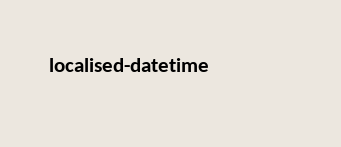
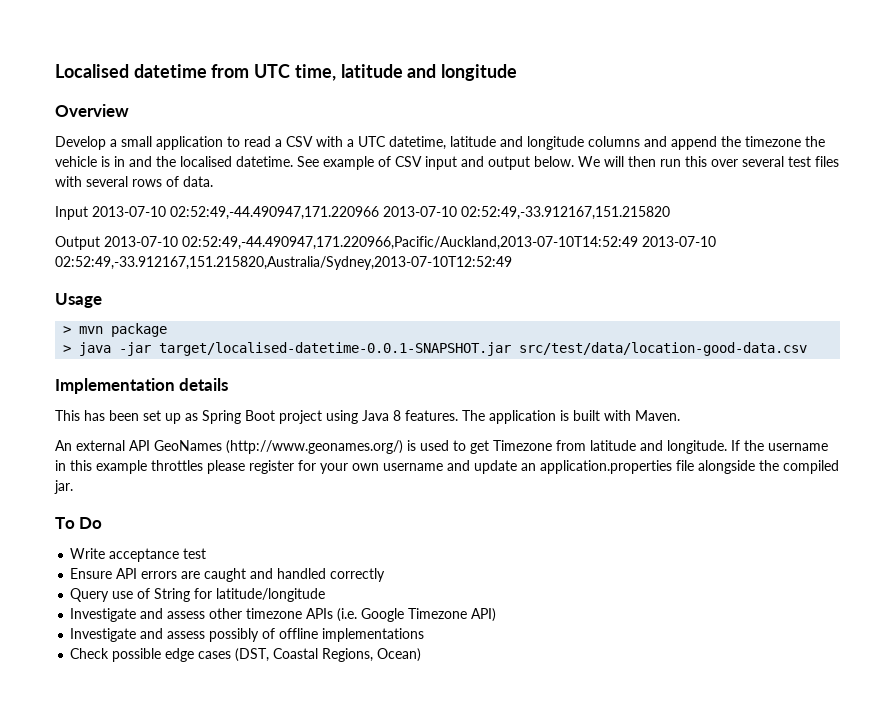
[49,58,209,72] localised-datetime -> [55,64,518,81] [55,104,129,117] [55,136,825,150] [55,156,839,170] [55,176,213,187] [55,206,670,220] [55,236,716,250] [55,256,512,270] [55,293,102,308] [63,323,168,337] [63,342,808,356] [55,378,229,394] [55,410,680,424] [55,440,828,454] [55,460,839,474] [54,480,73,494] [55,517,103,529] [70,548,207,562] [70,568,386,582] [70,588,326,602] [70,608,497,622] [70,628,425,642] [70,648,422,662] Localised datetime from UTC time, latitude and longitude // Overview // Develop a small application to read a CSV with a UTC datetime, latitude and longitude columns and append the timezone the vehicle is in and the localised datetime. See example of CSV input and output below. We will then run this over several test files with several rows of data. // Input 2013-07-10 02:52:49,-44.490947,171.220966 2013-07-10 02:52:49,-33.912167,151.215820 // Output 2013-07-10 02:52:49,-44.490947,171.220966,Pacific/Auckland,2013-07-10T14:52:49 2013-07-10 02:52:49,-33.912167,151.215820,Australia/Sydney,2013-07-10T12:52:49 // Usage // > mvn package // > java -jar target/localised-datetime-0.0.1-SNAPSHOT.jar src/test/data/location-good-data.csv // Implementation details // This has been set up as Spring Boot project using Java 8 features. The application is built with Maven. // An external API GeoNames (http://www.geonames.org/) is used to get Timezone from latitude and longitude. If the username in this example throttles please register for your own username and update an application.properties file alongside the compiled jar. // To Do // Write acceptance test // Ensure API errors are caught and handled correctly // Query use of String for latitude/longitude // Investigate and assess other timezone APIs (i.e. Google Timezone API) // Investigate and assess possibly of offline implementations // Check possible edge cases (DST, Coastal Regions, Ocean)

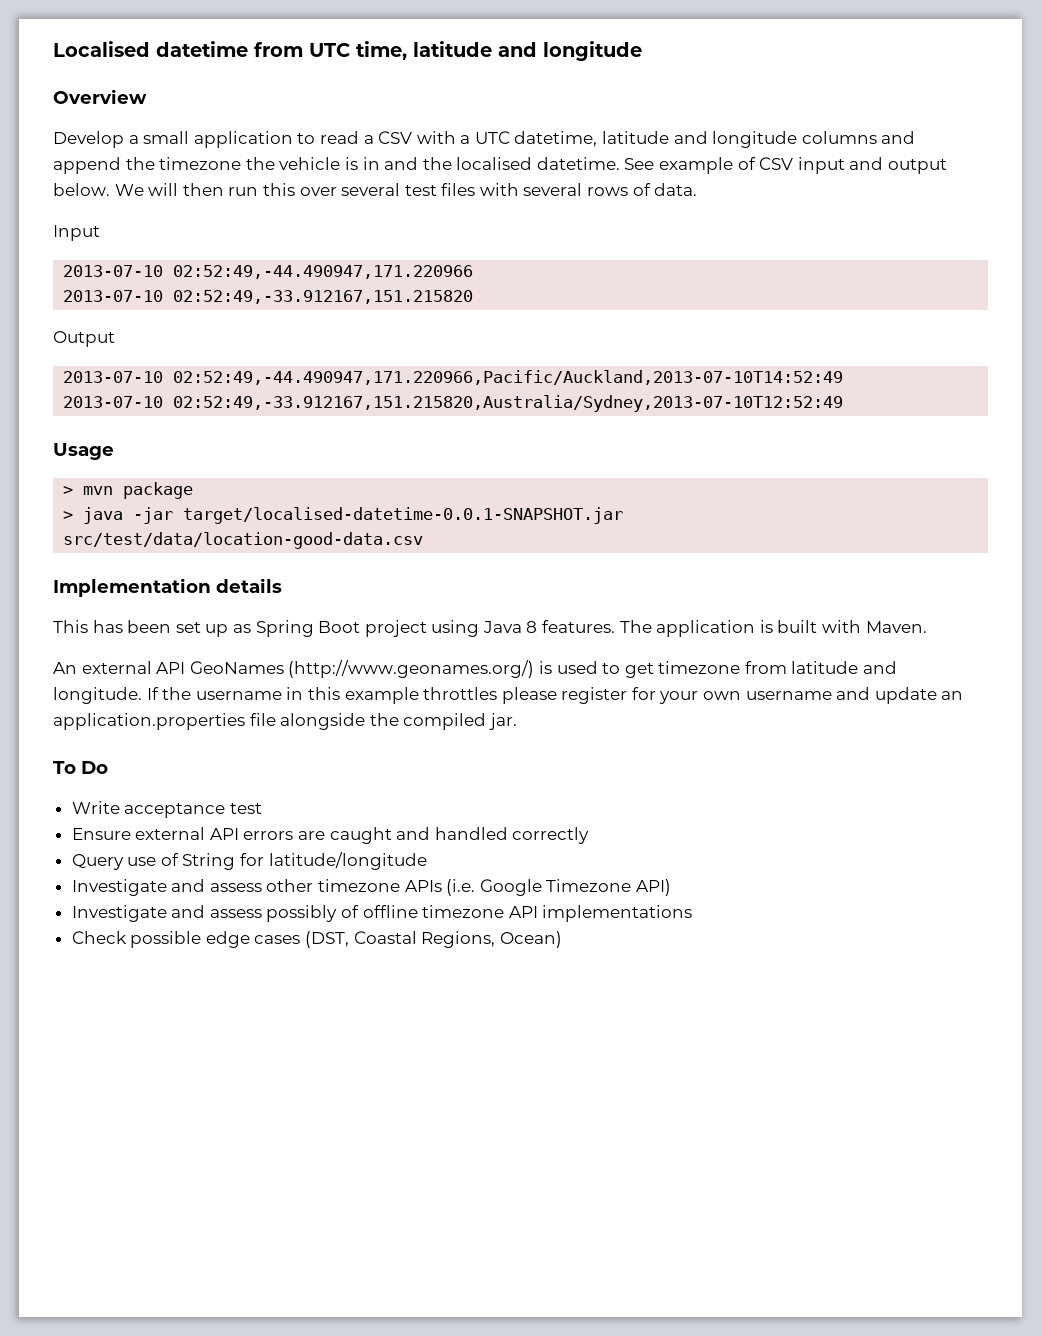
(88, 213) none -> (100, 233) //
(379, 213) none -> (474, 272) //
(100, 243) none -> (115, 339) //
(638, 243) none -> (844, 377) //
[493,440,552,451] Timezone -> [658,661,741,674] timezone
(113, 573) none -> [135,827,206,840] external
(319, 633) none -> [422,905,538,918] timezone API

